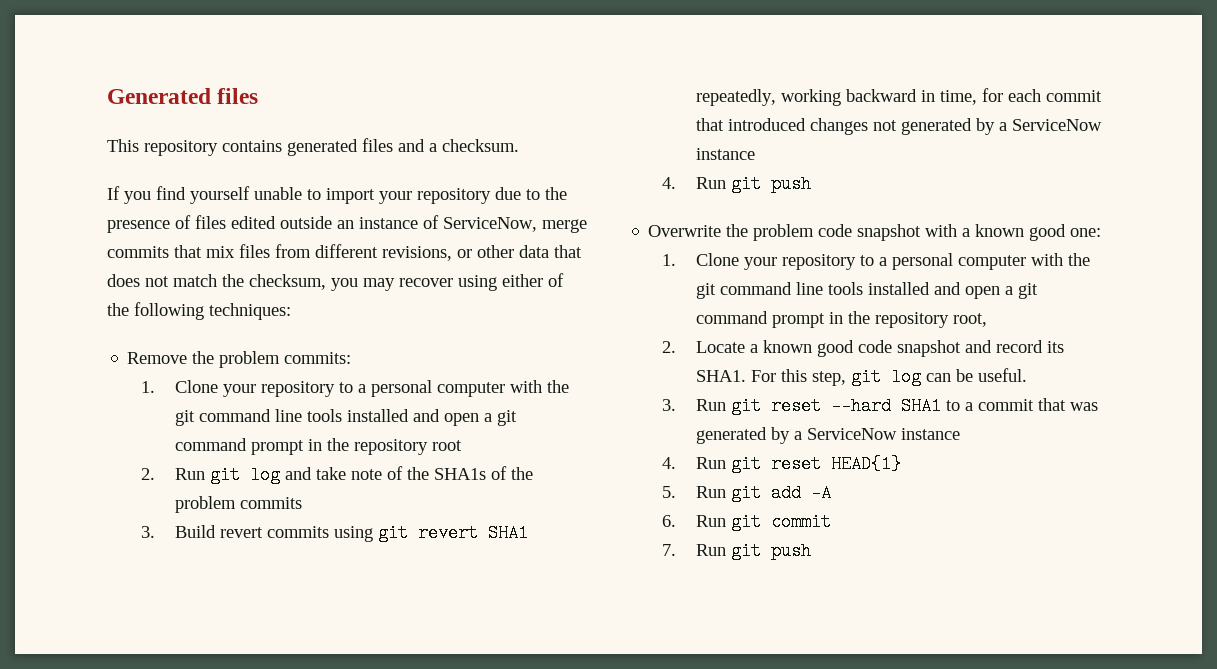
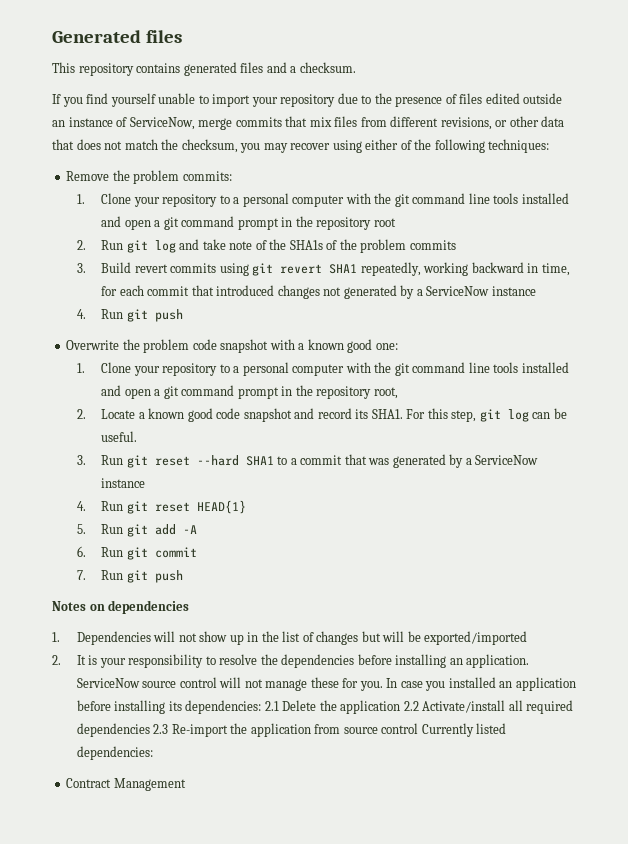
(811, 551) none -> [52,600,190,614] [52,631,528,645] [52,654,530,668] [76,677,576,691] [76,700,574,714] [76,723,507,737] [76,746,153,760] [66,778,186,791] // Notes on dependencies // 1. Dependencies will not show up in the list of changes but will be exported/imported // 2. It is your responsibility to resolve the dependencies before installing an application. ServiceNow source control will not manage these for you. In case you installed an application before installing its dependencies: 2.1 Delete the application 2.2 Activate/install all required dependencies 2.3 Re-import the application from source control Currently listed dependencies: // Contract Management

